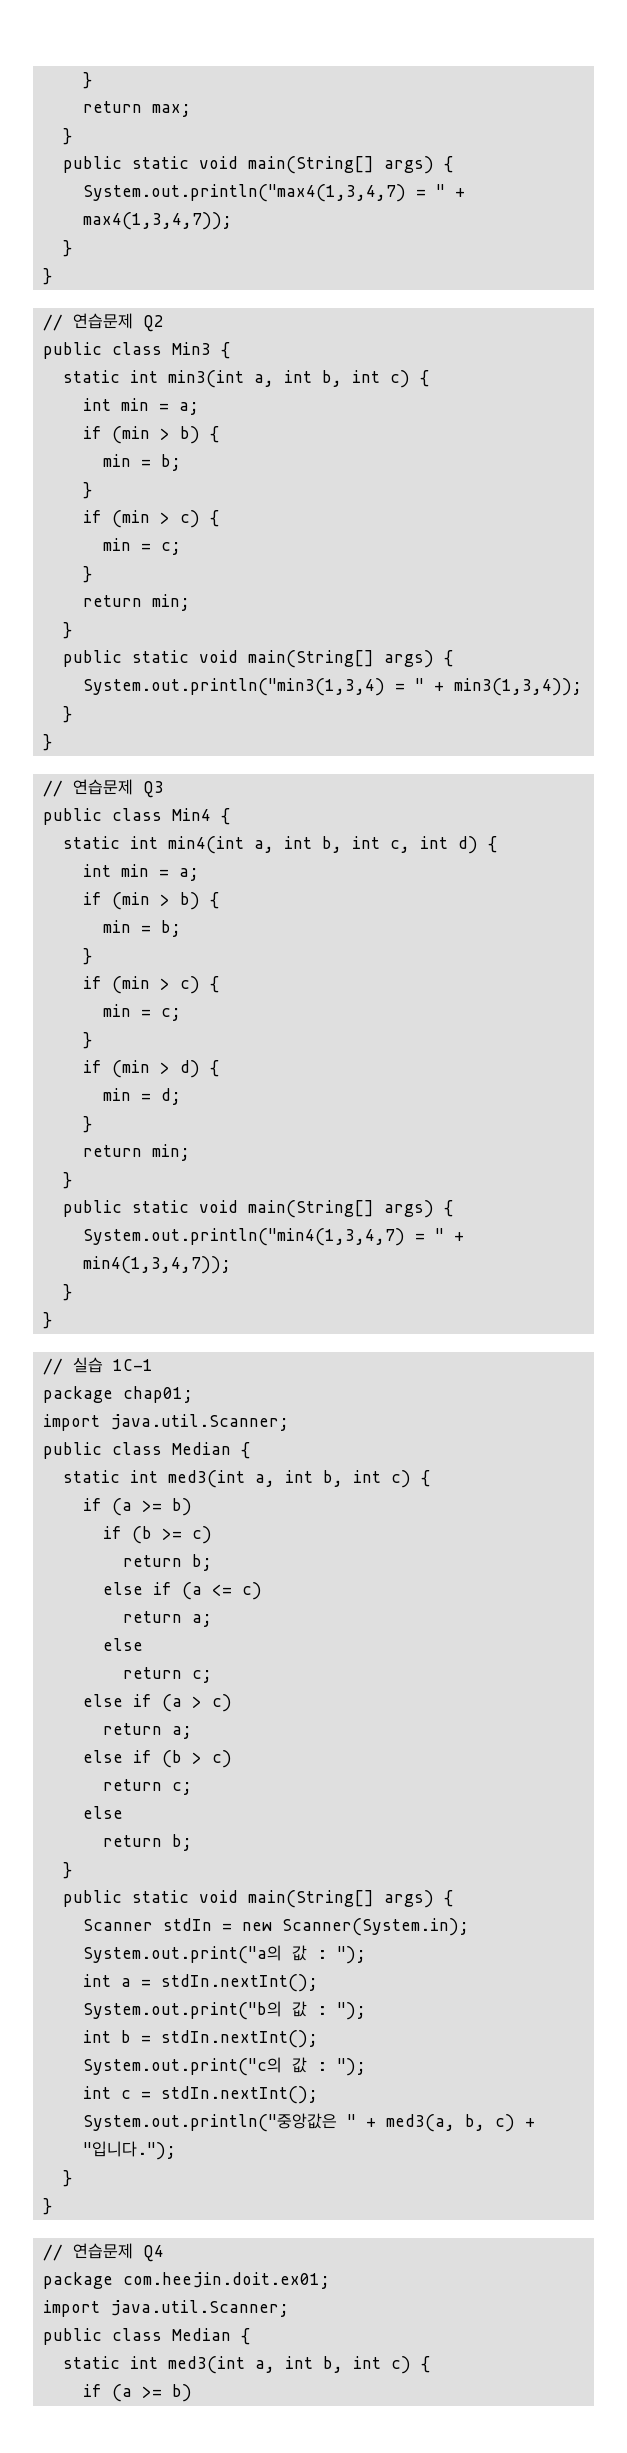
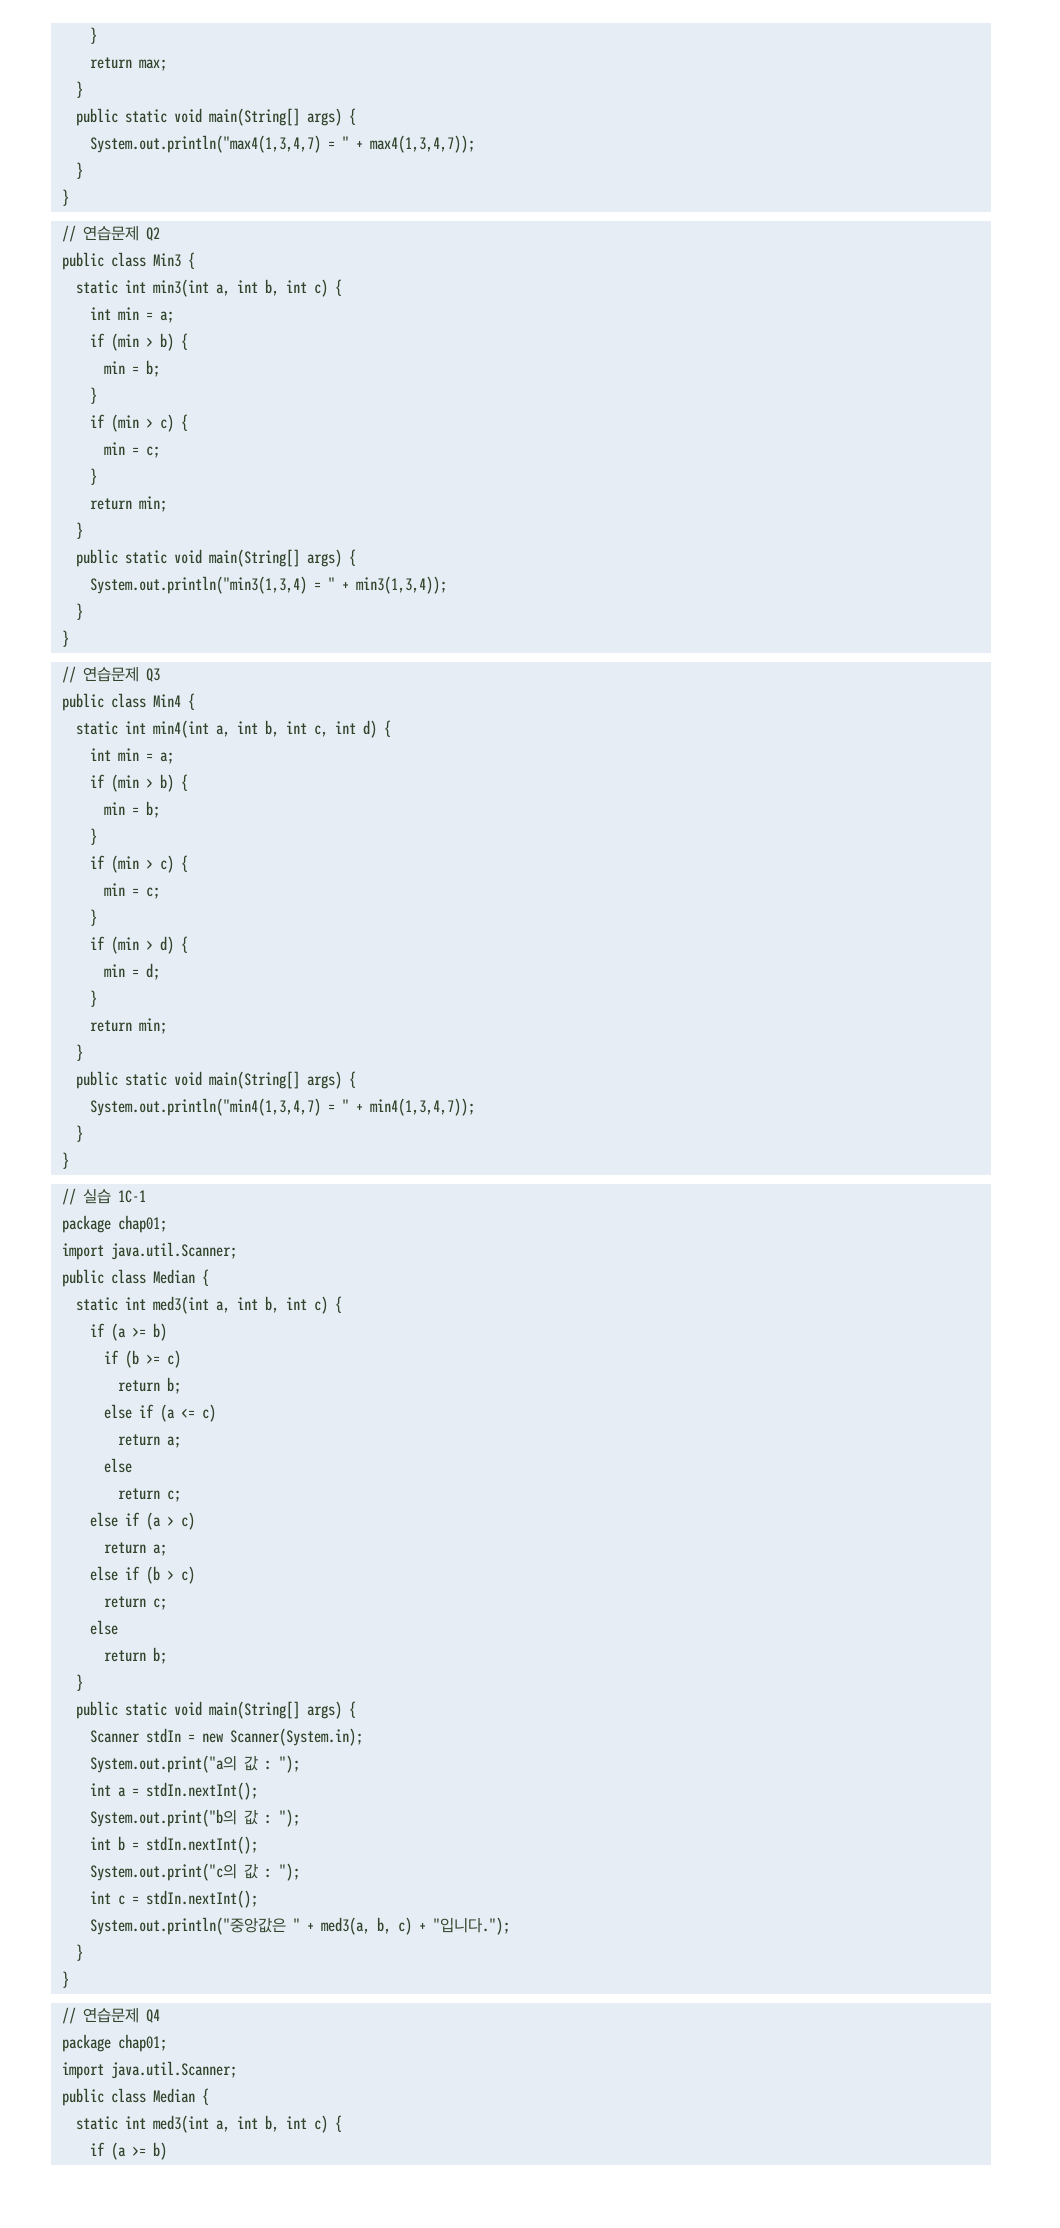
[123,2272,331,2289] com.heejin.doit.ex01; -> [117,2034,167,2052] chap01;

